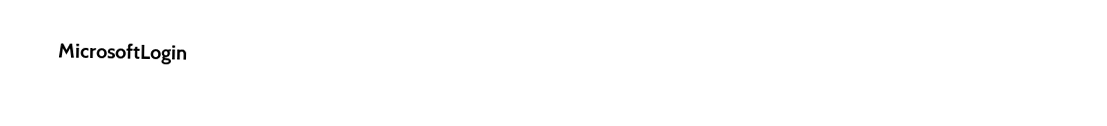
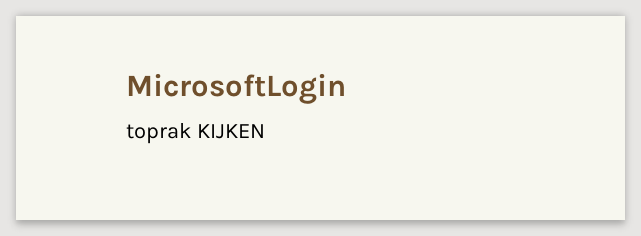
(188, 53) none -> [126,123,265,144] // toprak KIJKEN

